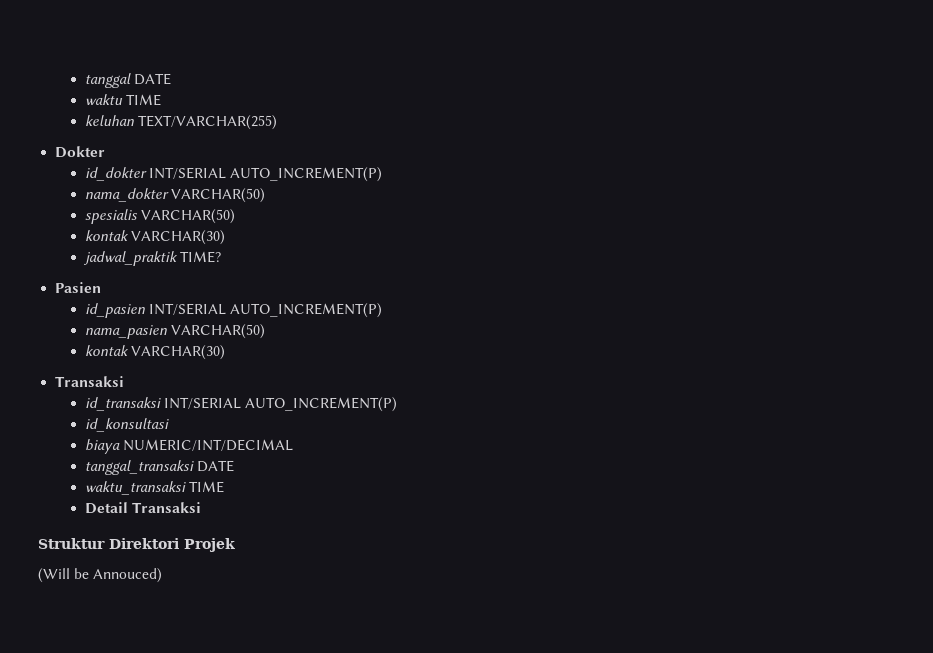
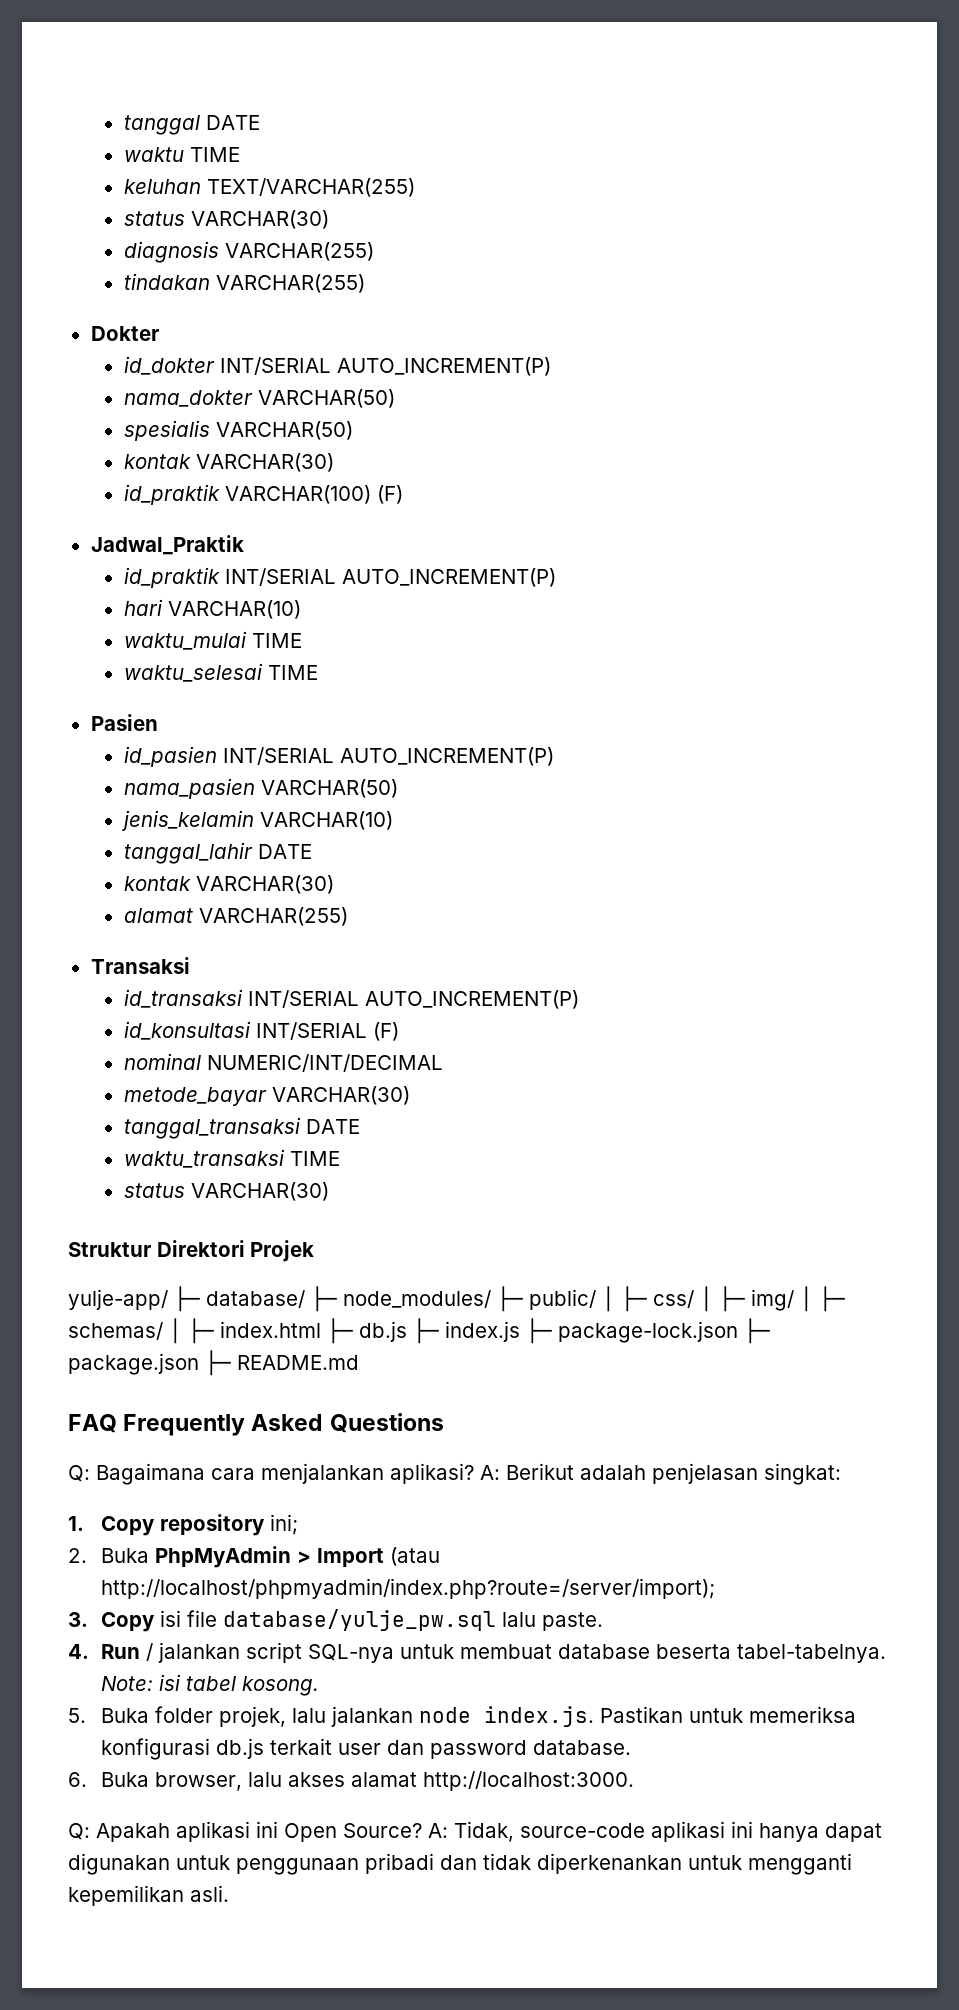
(277, 122) none -> [123,210,329,229] [123,241,374,263] [123,273,365,293] // status VARCHAR(30) // diagnosis VARCHAR(255) // tindakan VARCHAR(255)
[82,251,221,266] jadwal_praktik TIME? -> [123,484,403,505] [90,535,244,555] [123,567,556,588] [123,599,301,619] [123,631,302,650] [123,663,318,682] id_praktik VARCHAR(100) (F) // Jadwal_Praktik // id_praktik INT/SERIAL AUTO_INCREMENT(P) // hari VARCHAR(10) // waktu_mulai TIME // waktu_selesai TIME
[84,345,225,360] // kontak VARCHAR(30) -> [121,810,393,831] [123,842,312,864] [123,875,334,894] [123,907,348,926] // jenis_kelamin VARCHAR(10) // tanggal_lahir DATE // kontak VARCHAR(30) // alamat VARCHAR(255)
[84,439,120,454] // biaya -> [255,1022,399,1041] [123,1053,201,1070] INT/SERIAL (F) // nominal
(293, 445) none -> [123,1086,410,1106] // metode_bayar VARCHAR(30)
[84,502,201,514] Detail Transaksi -> [123,1182,329,1201] status VARCHAR(30)
[38,568,163,583] (Will be Annouced) -> [68,1286,845,1312] [68,1318,770,1344] [68,1350,359,1376] [68,1413,444,1436] [68,1463,841,1485] [68,1514,299,1536] [68,1546,441,1568] [101,1578,716,1599] [68,1609,604,1632] [68,1642,887,1663] [101,1674,320,1696] [68,1706,857,1727] [101,1738,632,1760] [68,1771,635,1791] [68,1821,882,1842] [68,1853,852,1875] [68,1885,229,1906] yulje-app/ ├─ database/ ├─ node_modules/ ├─ public/ │ ├─ css/ │ ├─ img/ │ ├─ schemas/ │ ├─ index.html ├─ db.js ├─ index.js ├─ package-lock.json ├─ package.json ├─ README.md // FAQ Frequently Asked Questions // Q: Bagaimana cara menjalankan aplikasi? A: Berikut adalah penjelasan singkat: // 1. Copy repository ini; // 2. Buka PhpMyAdmin > Import (atau http://localhost/phpmyadmin/index.php?route=/server/import); // 3. Copy isi file database/yulje_pw.sql lalu paste. // 4. Run / jalankan script SQL-nya untuk membuat database beserta tabel-tabelnya. Note: isi tabel kosong. // 5. Buka folder projek, lalu jalankan node index.js. Pastikan untuk memeriksa konfigurasi db.js terkait user dan password database. // 6. Buka browser, lalu akses alamat http://localhost:3000. // Q: Apakah aplikasi ini Open Source? A: Tidak, source-code aplikasi ini hanya dapat digunakan untuk penggunaan pribadi dan tidak diperkenankan untuk mengganti kepemilikan asli.

